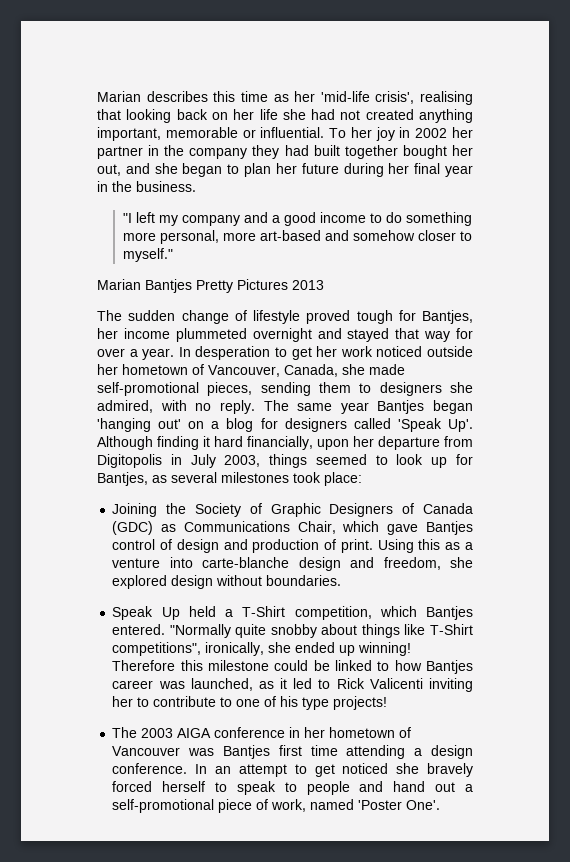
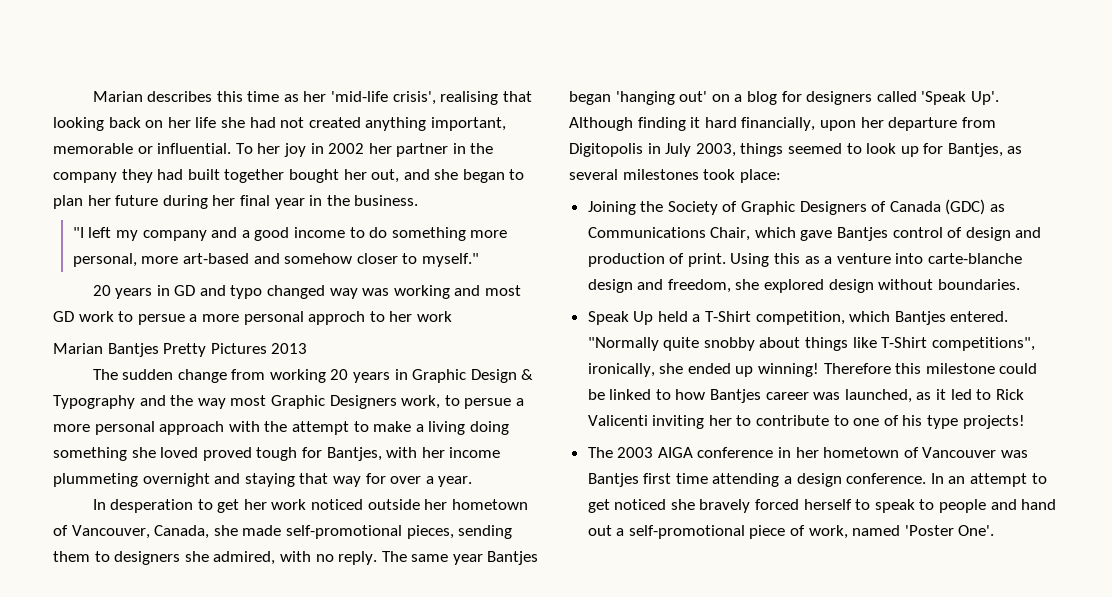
(173, 255) none -> [92,285,522,299] [53,311,452,325] // 20 years in GD and typo changed way was working and most GD work to persue a more personal approch to her work
[234,310,300,324] of lifestyle -> [231,369,534,383] [53,395,524,409] [53,421,509,435] [53,447,199,461] from working 20 years in Graphic Design & Typography and the way most Graphic Designers work, to persue a more personal approach with the attempt to make a living doing something she loved
(473, 317) none -> [386,447,418,458] with
[175,328,247,342] plummeted -> [53,473,138,487] plummeting
[347,328,390,342] stayed -> [244,473,295,487] staying
(175, 354) none -> (473, 481) //

